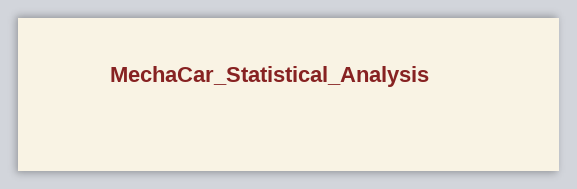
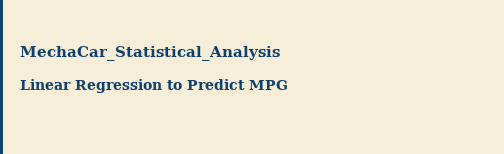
(429, 76) none -> [20,79,288,93] // Linear Regression to Predict MPG

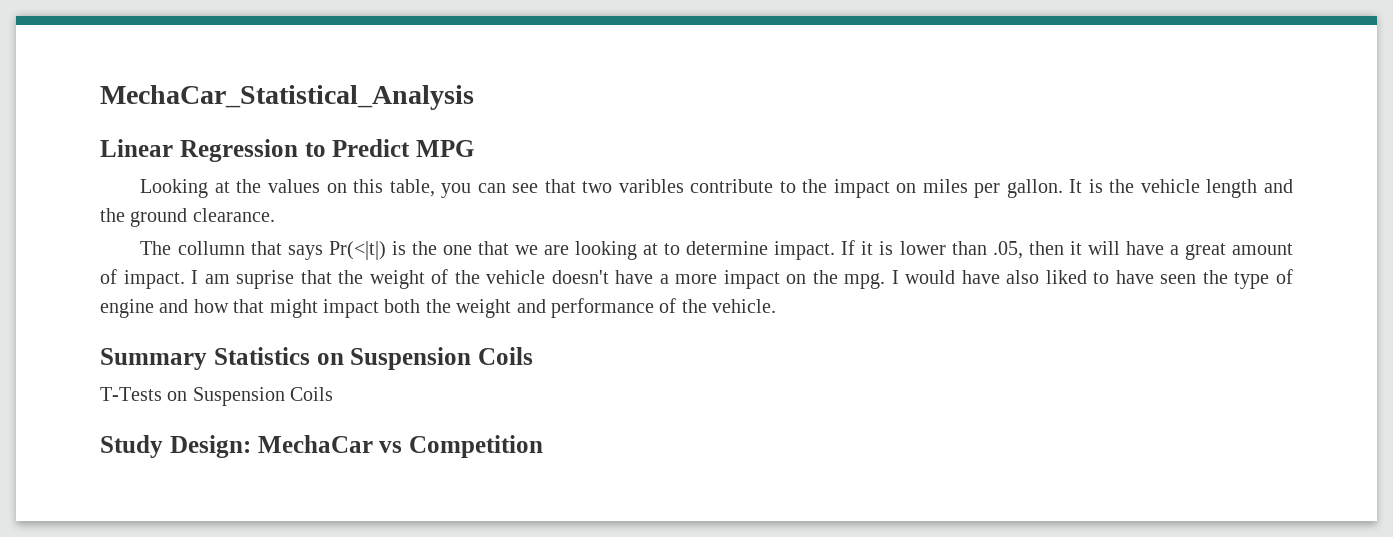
(288, 85) none -> [140,179,1294,198] [100,208,275,227] [140,240,1293,260] [100,269,1293,289] [100,298,777,318] [100,347,533,370] [100,387,334,406] [100,435,543,458] // Looking at the values on this table, you can see that two varibles contribute to the impact on miles per gallon. It is the vehicle length and the ground clearance. // The collumn that says Pr(<|t|) is the one that we are looking at to determine impact. If it is lower than .05, then it will have a great amount of impact. I am suprise that the weight of the vehicle doesn't have a more impact on the mpg. I would have also liked to have seen the type of engine and how that might impact both the weight and performance of the vehicle. // Summary Statistics on Suspension Coils // T-Tests on Suspension Coils // Study Design: MechaCar vs Competition

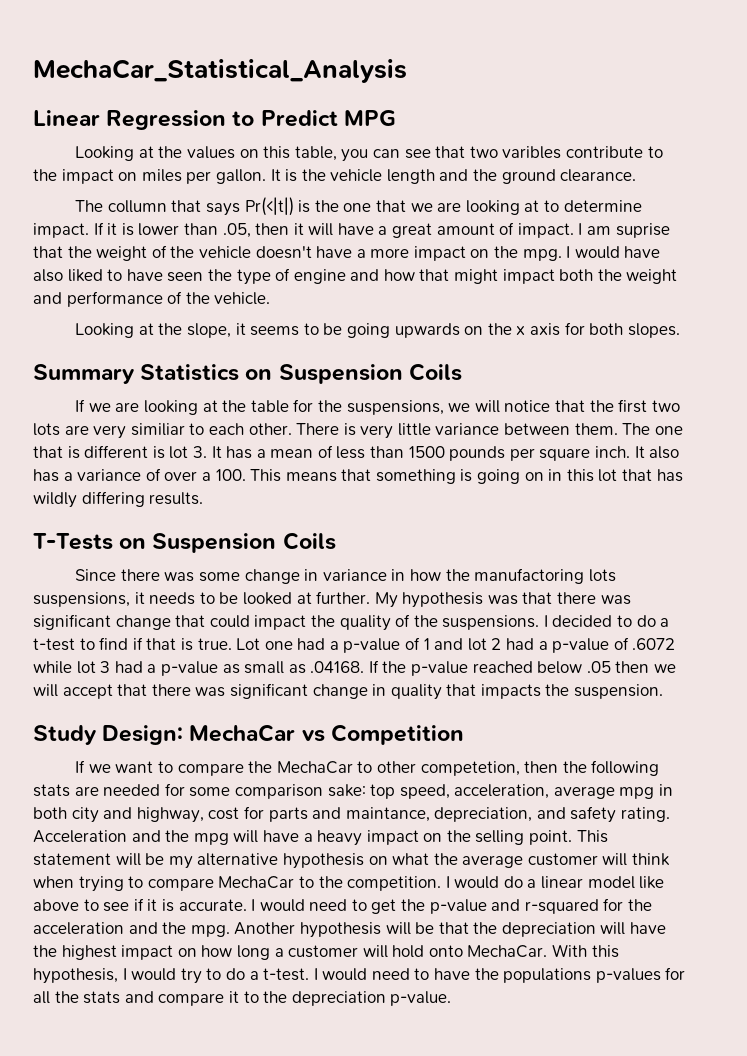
(777, 306) none -> [75,322,680,338] // Looking at the slope, it seems to be going upwards on the x axis for both slopes.
[100,387,334,406] T-Tests on Suspension Coils -> [75,399,680,415] [33,423,683,439] [33,445,680,461] [33,468,683,484] [33,491,204,508] [33,532,336,553] [75,568,616,584] [33,591,631,608] [33,614,670,631] [33,637,676,653] [33,660,677,676] [33,683,664,700] If we are looking at the table for the suspensions, we will notice that the first two lots are very similiar to each other. There is very little variance between them. The one that is different is lot 3. It has a mean of less than 1500 pounds per square inch. It also has a variance of over a 100. This means that something is going on in this lot that has wildly differing results. // T-Tests on Suspension Coils // Since there was some change in variance in how the manufactoring lots suspensions, it needs to be looked at further. My hypothesis was that there was significant change that could impact the quality of the suspensions. I decided to do a t-test to find if that is true. Lot one had a p-value of 1 and lot 2 had a p-value of .6072 while lot 3 had a p-value as small as .04168. If the p-value reached below .05 then we will accept that there was significant change in quality that impacts the suspension.
(543, 446) none -> [75,760,660,776] [33,783,674,799] [33,806,671,823] [33,830,608,846] [33,853,671,869] [33,876,665,892] [33,898,653,914] [33,922,667,938] [33,944,619,960] [33,967,686,984] [33,991,452,1006] // If we want to compare the MechaCar to other competetion, then the following stats are needed for some comparison sake: top speed, acceleration, average mpg in both city and highway, cost for parts and maintance, depreciation, and safety rating. Acceleration and the mpg will have a heavy impact on the selling point. This statement will be my alternative hypothesis on what the average customer will think when trying to compare MechaCar to the competition. I would do a linear model like above to see if it is accurate. I would need to get the p-value and r-squared for the acceleration and the mpg. Another hypothesis will be that the depreciation will have the highest impact on how long a customer will hold onto MechaCar. With this hypothesis, I would try to do a t-test. I would need to have the populations p-values for all the stats and compare it to the depreciation p-value.

